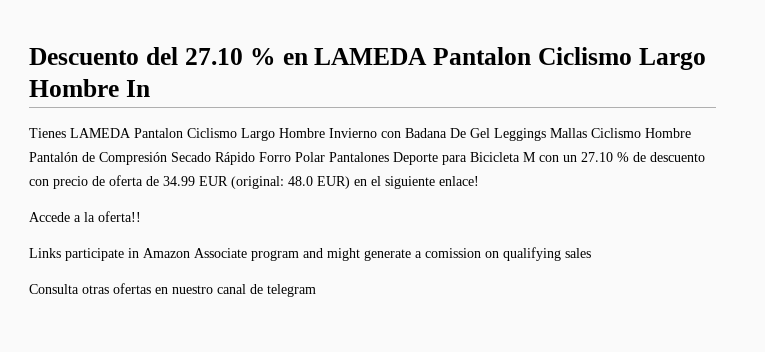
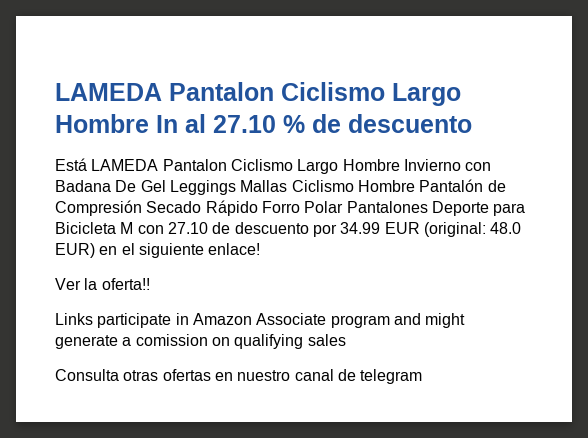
[29,47,308,65] Descuento del 27.10 % en -> (55, 92) none
[29,128,66,138] // Tienes -> [185,114,472,133] [55,158,87,171] al 27.10 % de descuento // Está
[563,152,705,162] [29,175,159,189] un 27.10 % de descuento con precio de oferta de -> [167,222,337,237] 27.10 de descuento por
[29,212,81,222] Accede a -> [55,278,81,290] Ver

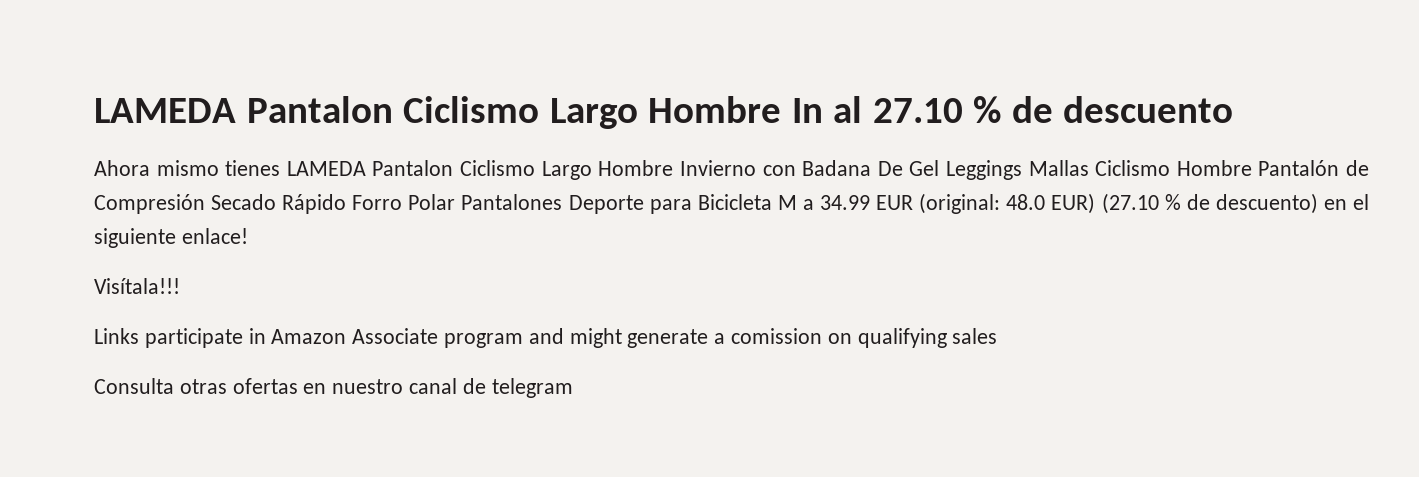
[55,158,87,171] Está -> [94,160,281,176] Ahora mismo tienes
[137,222,337,237] con 27.10 de descuento por -> [802,199,814,210] a
(95, 250) none -> [1101,193,1318,214] (27.10 % de descuento)
[55,278,150,290] Ver la oferta!! -> [94,278,180,294] Visítala!!!

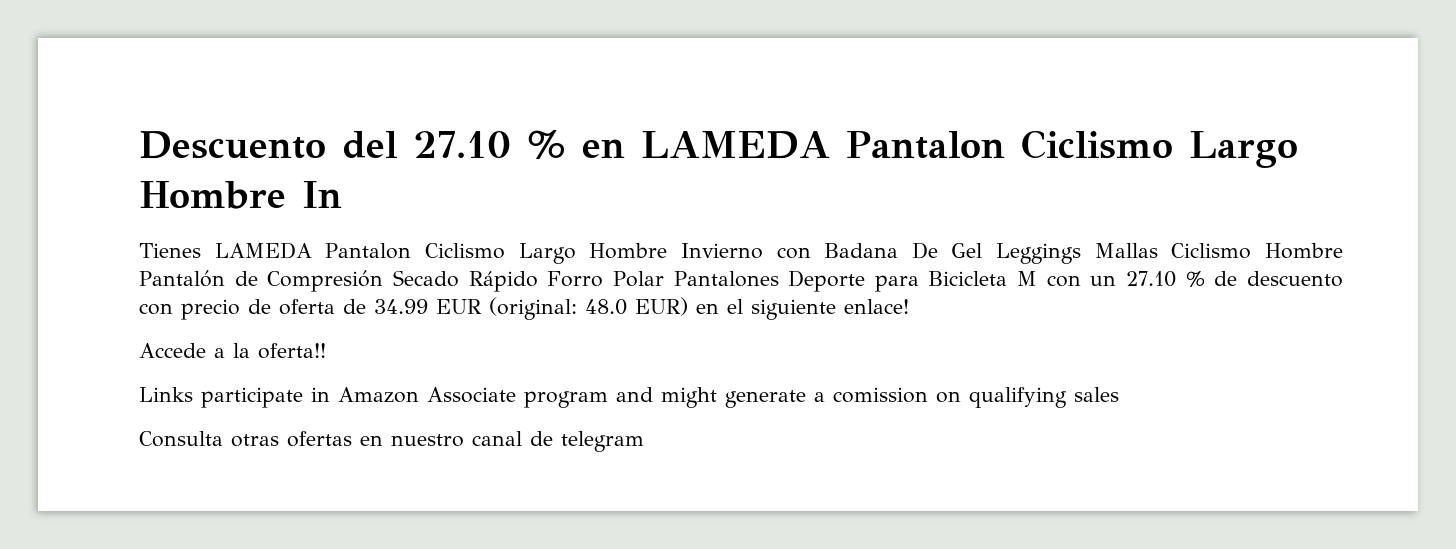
(94, 110) none -> [139,130,625,159] Descuento del 27.10 % en
[833,96,1234,123] [94,160,281,176] al 27.10 % de descuento // Ahora mismo tienes -> [139,243,201,258] // Tienes
[802,199,814,210] a -> [1046,271,1343,287] [139,299,366,320] con un 27.10 % de descuento con precio de oferta de
[1101,193,1318,214] (27.10 % de descuento) -> (688, 306) none
[94,278,180,294] Visítala!!! -> [139,343,326,359] Accede a la oferta!!

